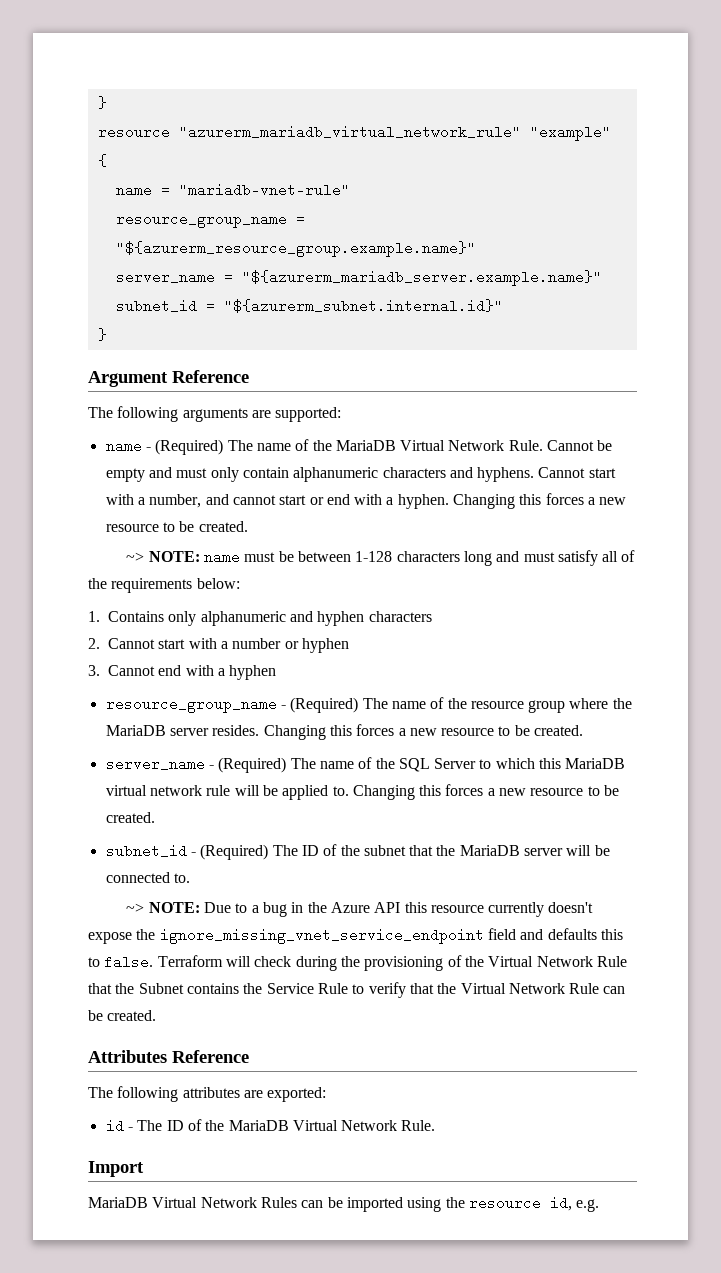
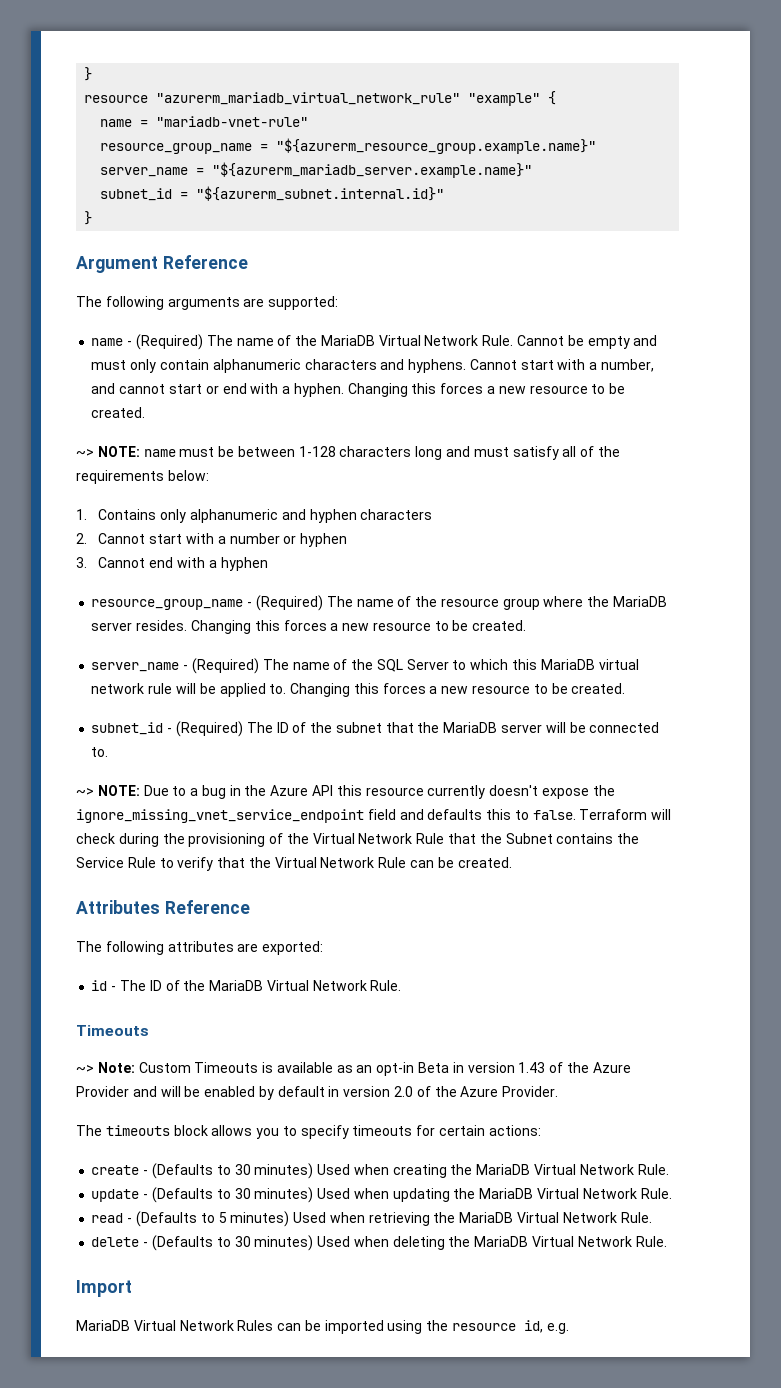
(436, 1125) none -> [76,1025,149,1036] [76,1062,631,1076] [76,1086,559,1100] [76,1125,541,1139] [91,1163,669,1179] [91,1187,672,1203] [91,1211,652,1227] [91,1235,667,1251] // Timeouts // ~> Note: Custom Timeouts is available as an opt-in Beta in version 1.43 of the Azure Provider and will be enabled by default in version 2.0 of the Azure Provider. // The timeouts block allows you to specify timeouts for certain actions: // create - (Defaults to 30 minutes) Used when creating the MariaDB Virtual Network Rule. // update - (Defaults to 30 minutes) Used when updating the MariaDB Virtual Network Rule. // read - (Defaults to 5 minutes) Used when retrieving the MariaDB Virtual Network Rule. // delete - (Defaults to 30 minutes) Used when deleting the MariaDB Virtual Network Rule.

